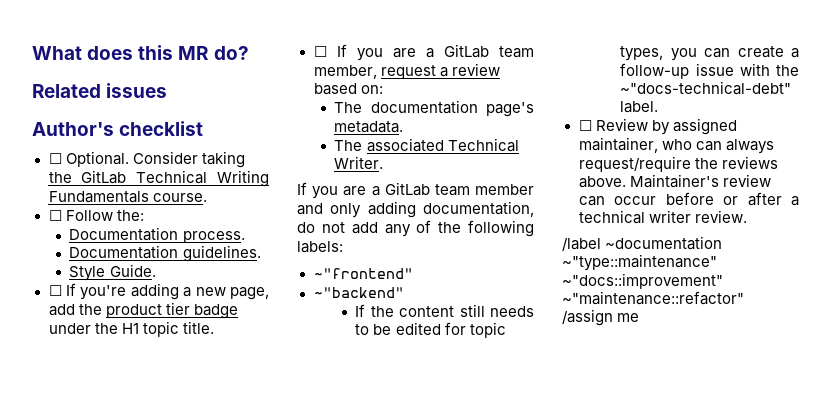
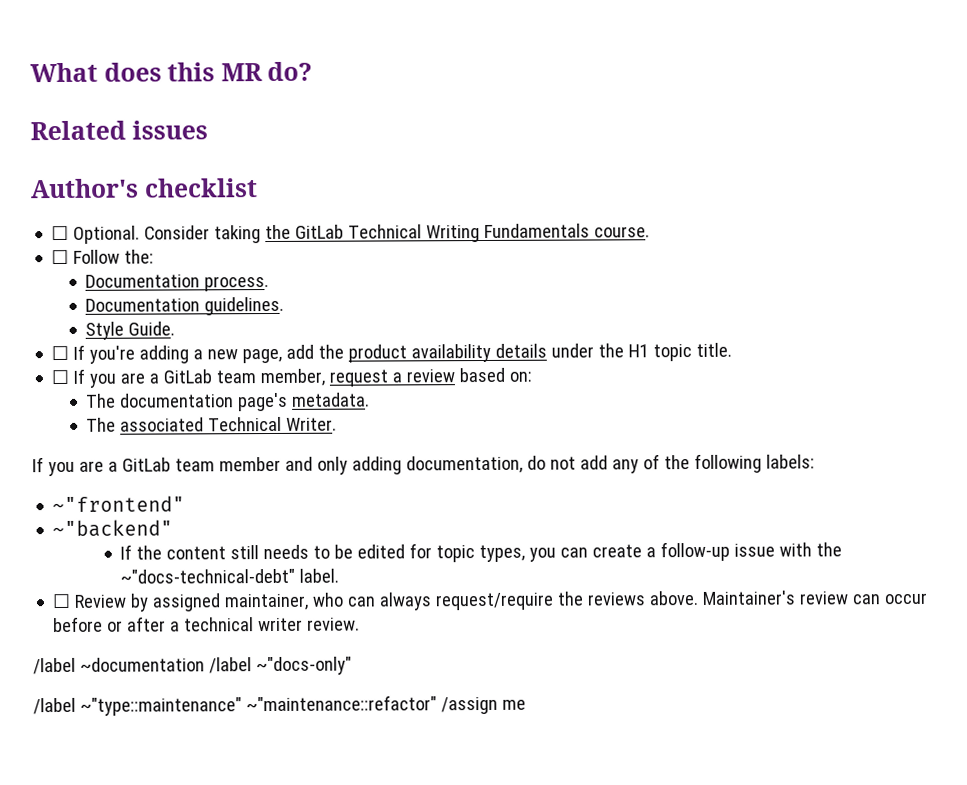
[165,302,238,319] tier badge -> [411,343,548,363] availability details
[562,254,717,271] [562,273,723,289] ~"type::maintenance" ~"docs::improvement" -> [208,656,352,676] [33,697,242,716] /label ~"docs-only" // /label ~"type::maintenance"

